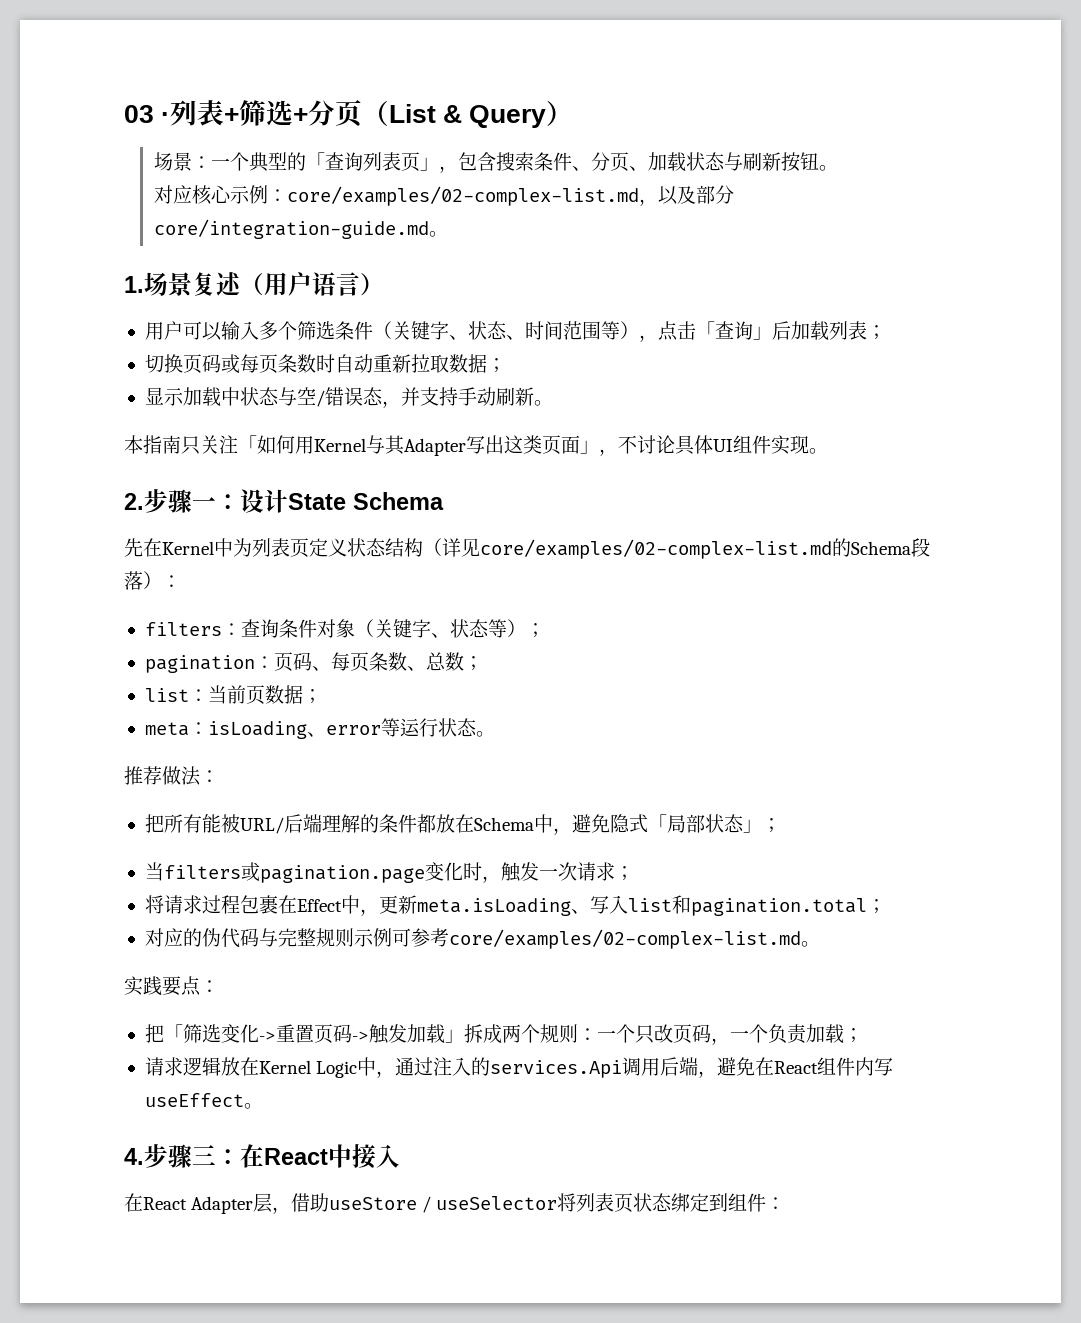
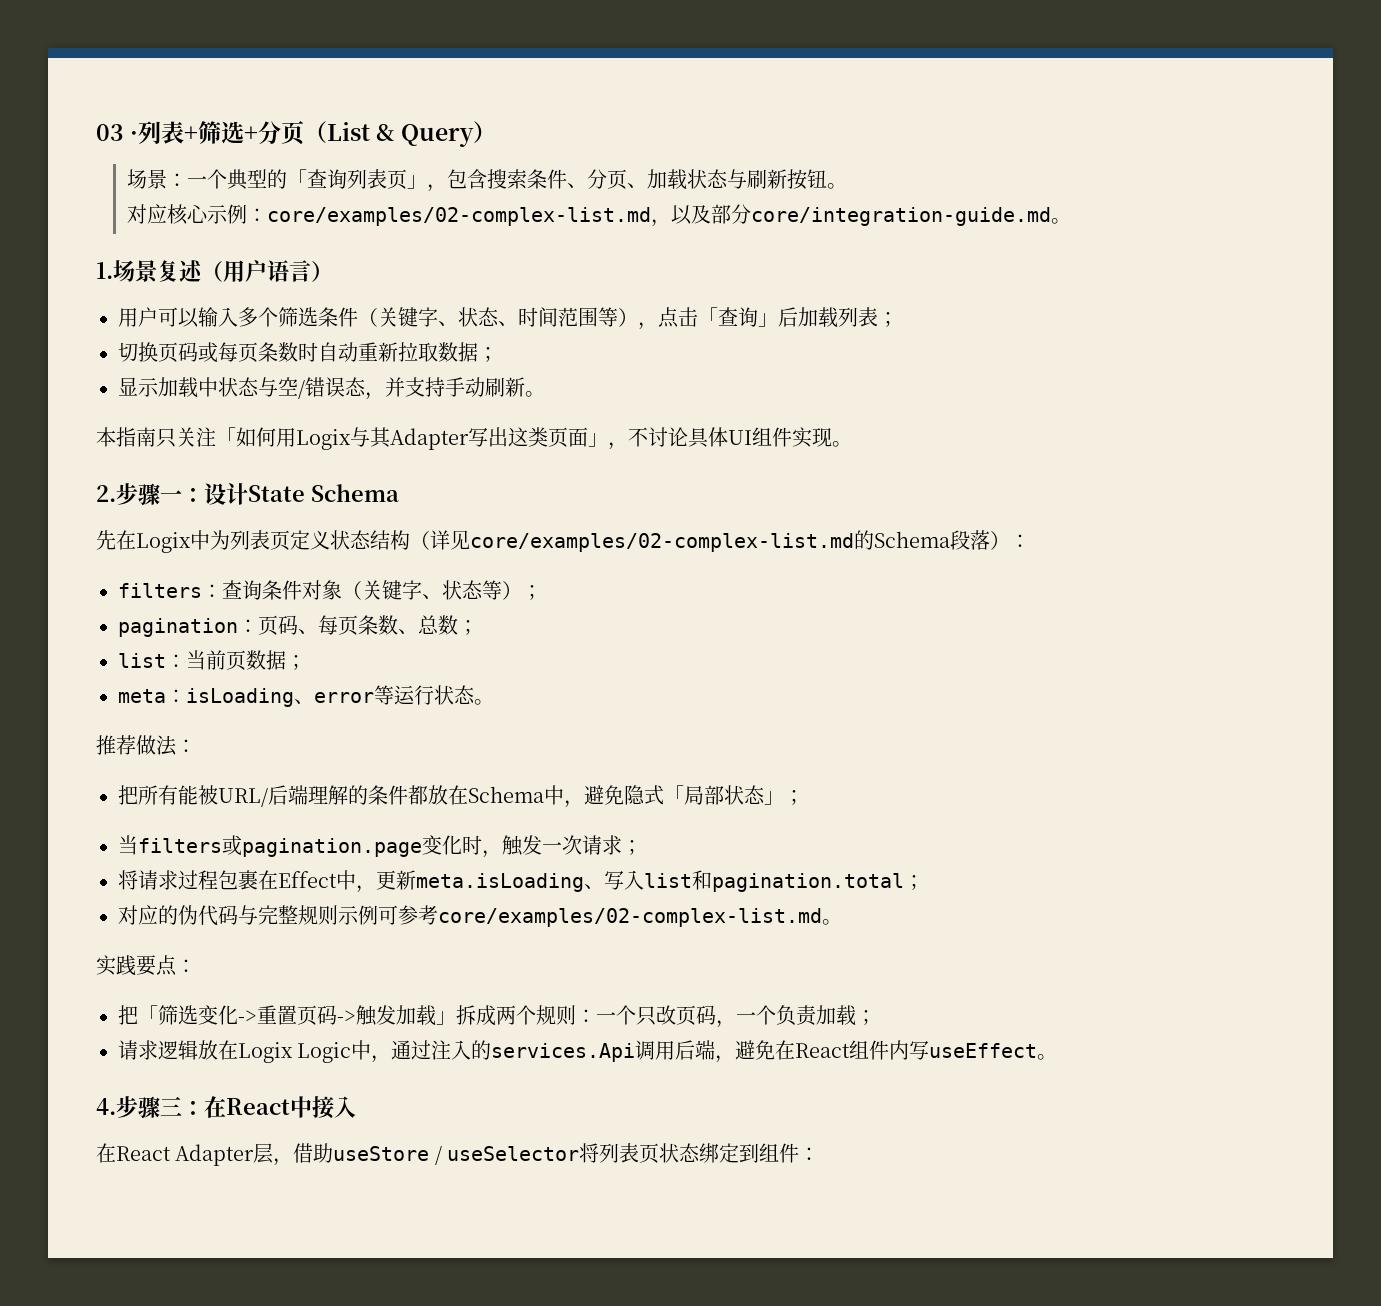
[314,438,366,452] Kernel -> [296,429,351,450] Logix
[162,541,214,555] Kernel -> [136,532,191,553] Logix
[258,1060,311,1074] Kernel -> [238,1042,293,1063] Logix

